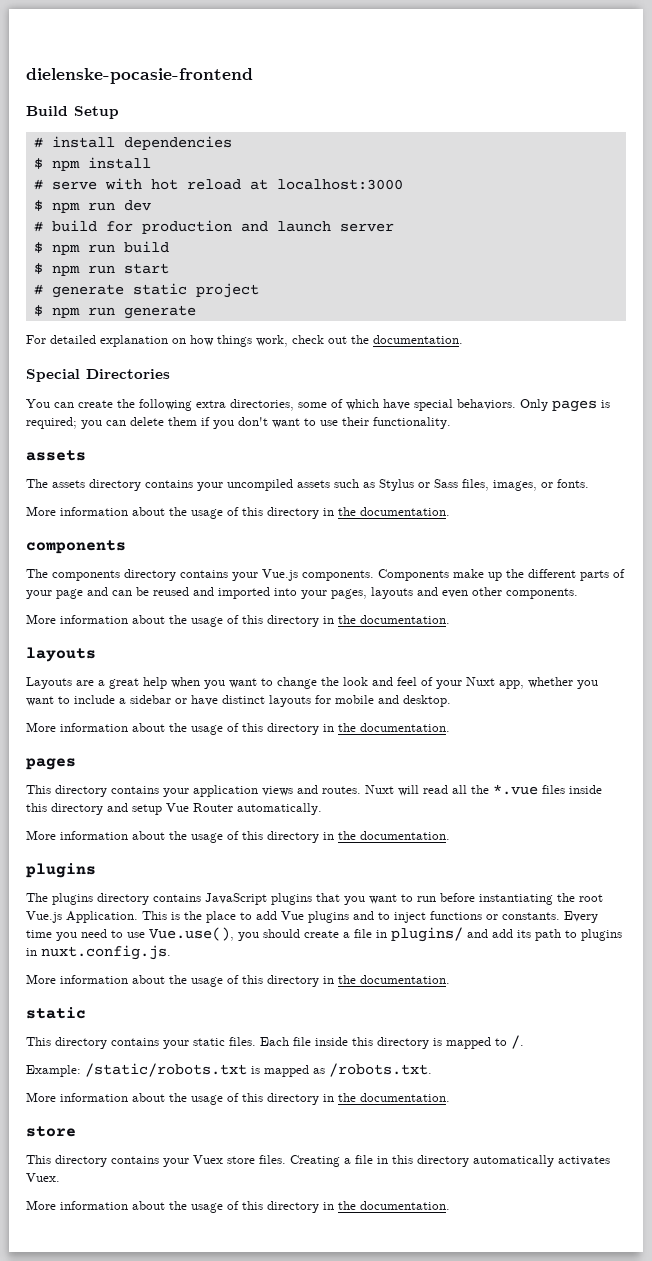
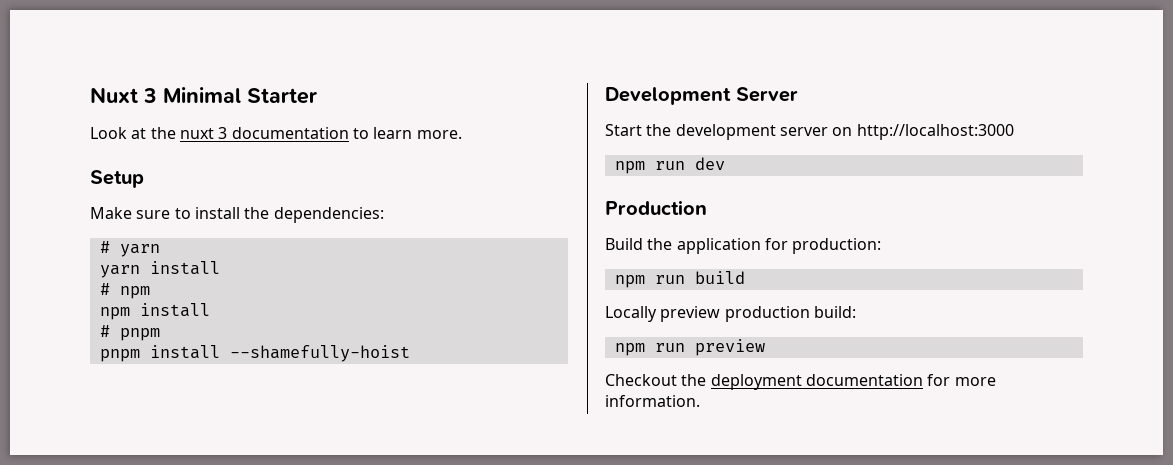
[26,68,253,84] [26,106,119,119] [33,136,232,150] [33,158,43,169] dielenske-pocasie-frontend // Build Setup // # install dependencies // $ -> [90,87,317,104] [90,127,462,139] [90,170,144,188] [90,207,384,223] [99,241,160,257] [99,261,220,278] [99,283,150,299] Nuxt 3 Minimal Starter // Look at the nuxt 3 documentation to learn more. // Setup // Make sure to install the dependencies: // # yarn // yarn install // # npm //
[51,178,403,190] [33,200,151,213] [33,220,394,234] [33,241,169,255] [33,263,169,276] [33,283,259,298] [33,305,196,319] [26,335,463,347] [26,369,170,382] [26,399,610,412] [26,417,451,429] [26,450,86,461] [26,479,589,491] [26,506,450,519] [26,540,126,554] [26,569,625,581] [26,587,578,599] [26,614,450,627] [26,647,96,662] [26,677,598,689] [26,695,451,707] [26,722,450,735] [26,758,76,770] [26,784,602,797] [26,803,322,815] [26,830,450,843] [26,863,96,878] [26,893,603,905] [26,911,598,923] [26,927,622,942] [26,945,171,960] [26,974,450,987] [26,1007,86,1019] [26,1035,524,1049] [26,1063,432,1077] [26,1092,450,1105] [26,1126,76,1137] [26,1155,610,1167] [26,1173,60,1182] [26,1200,450,1213] serve with hot reload at localhost:3000 // $ npm run dev // # build for production and launch server // $ npm run build // $ npm run start // # generate static project // $ npm run generate // For detailed explanation on how things work, check out the documentation. // Special Directories // You can create the following extra directories, some of which have special behaviors. Only pages is required; you can delete them if you don't want to use their functionality. // assets // The assets directory contains your uncompiled assets such as Stylus or Sass files, images, or fonts. // More information about the usage of this directory in the documentation. // components // The components directory contains your Vue.js components. Components make up the different parts of your page and can be reused and imported into your pages, layouts and even other components. // More information about the usage of this directory in the documentation. // layouts // Layouts are a great help when you want to change the look and feel of your Nuxt app, whether you want to include a sidebar or have distinct layouts for mobile and desktop. // More information about the usage of this directory in the documentation. // pages // This directory contains your application views and routes. Nuxt will read all the *.vue files inside this directory and setup Vue Router automatically. // More information about the usage of this directory in the documentation. // plugins // The plugins directory contains JavaScript plugins that you want to run before instantiating the root Vue.js Application. This is the place to add Vue plugins and to inject functions or constants. Every time you need to use Vue.use(), you should create a file in plugins/ and add its path to plugins in nuxt.config.js. // More information about the usage of this directory in the documentation. // static // This directory contains your static files. Each file inside this directory is mapped to /. // Example: /static/robots.txt is mapped as /robots.txt. // More information about the usage of this directory in the documentation. // store // This directory contains your Vuex store files. Creating a file in this directory automatically activates Vuex. // More information about the usage of this directory in the documentation. -> [119,328,160,341] [99,345,410,362] [605,87,798,105] [605,124,1014,140] [614,157,725,174] [605,200,707,215] [605,238,882,254] [614,271,745,288] [605,306,856,322] [614,339,765,356] [605,374,996,390] [605,395,700,407] pnpm // pnpm install --shamefully-hoist // Development Server // Start the development server on http://localhost:3000 // npm run dev // Production // Build the application for production: // npm run build // Locally preview production build: // npm run preview // Checkout the deployment documentation for more information.

